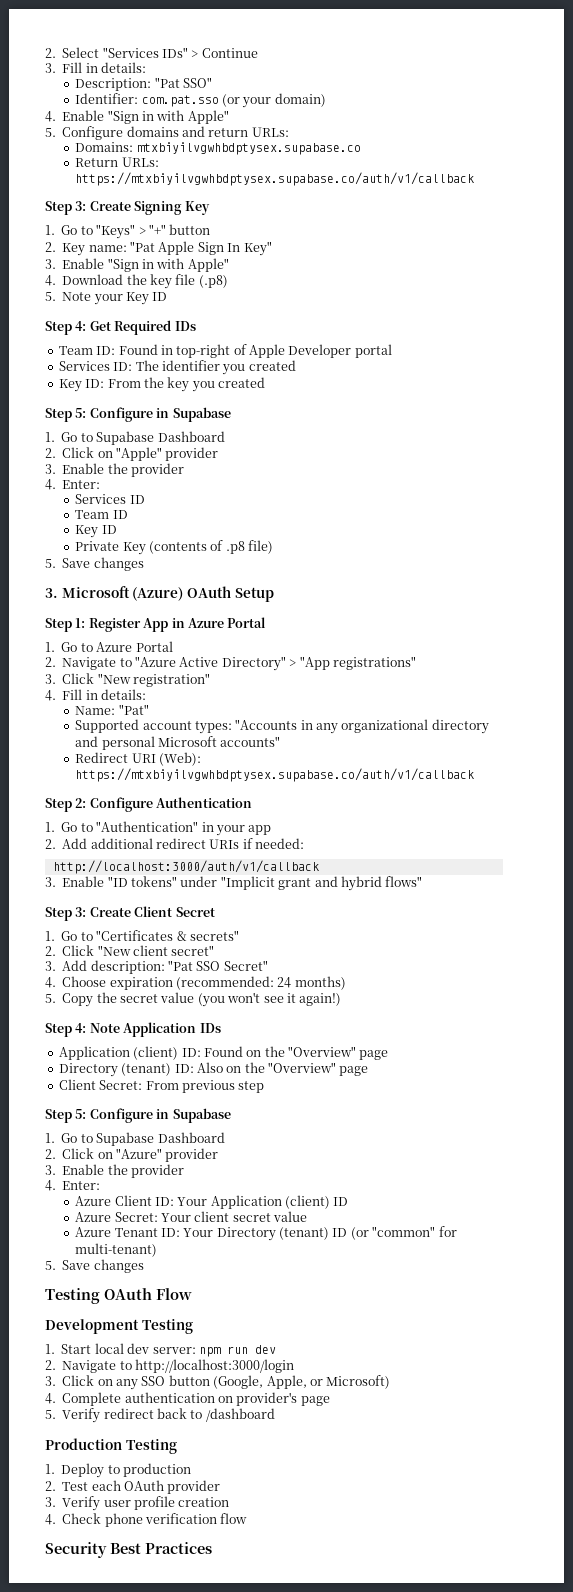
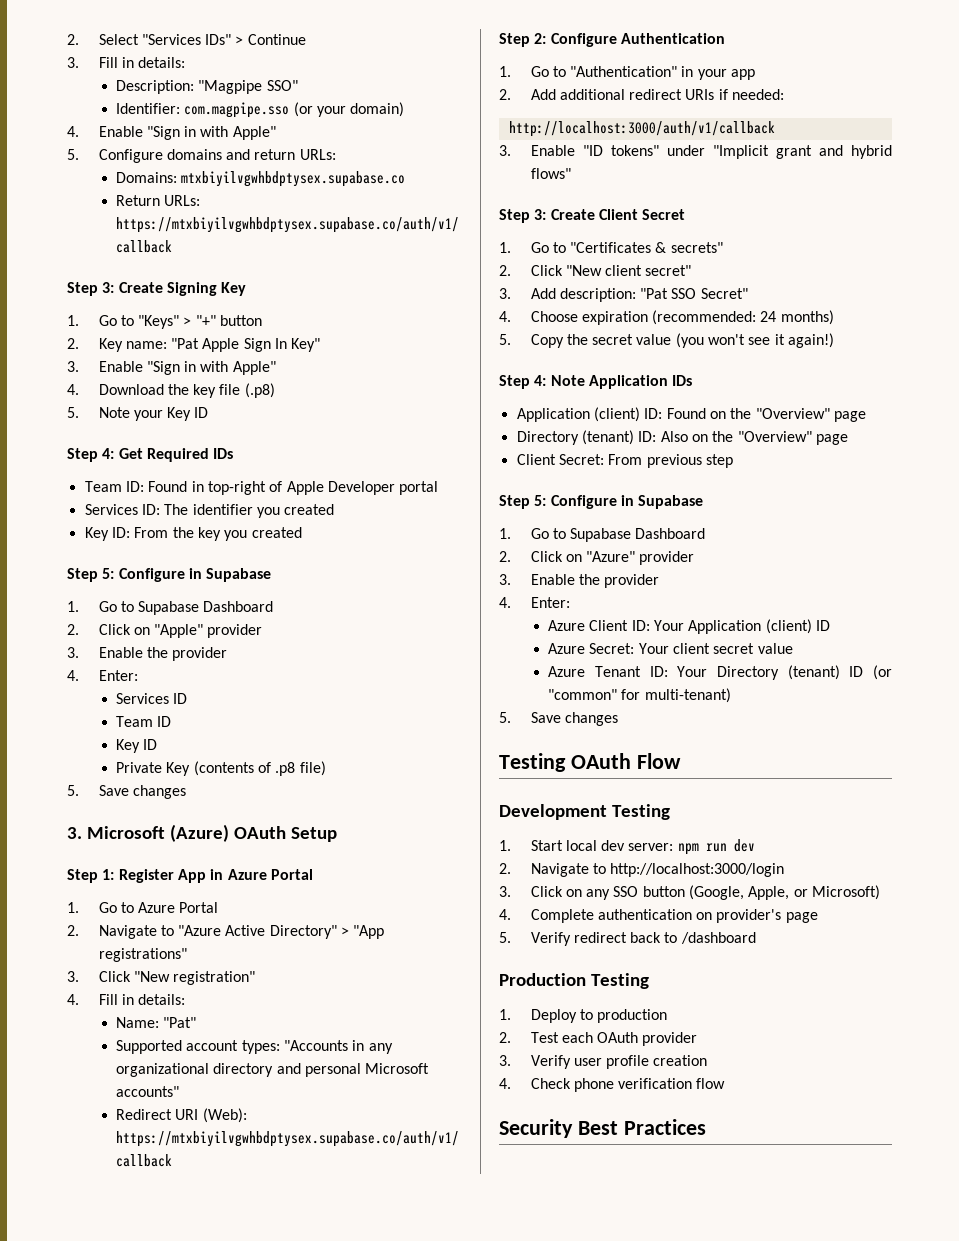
[154,77,180,88] "Pat -> [198,80,263,94] "Magpipe
[141,95,219,107] com.pat.sso -> [184,102,290,118] com.magpipe.sso

